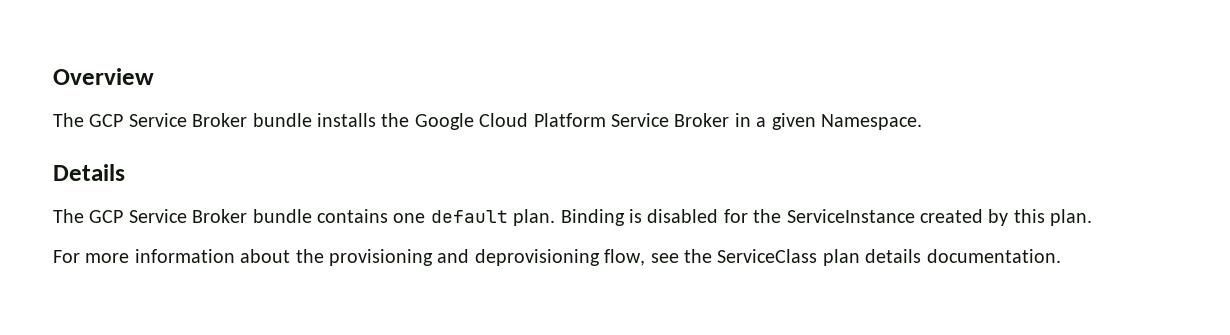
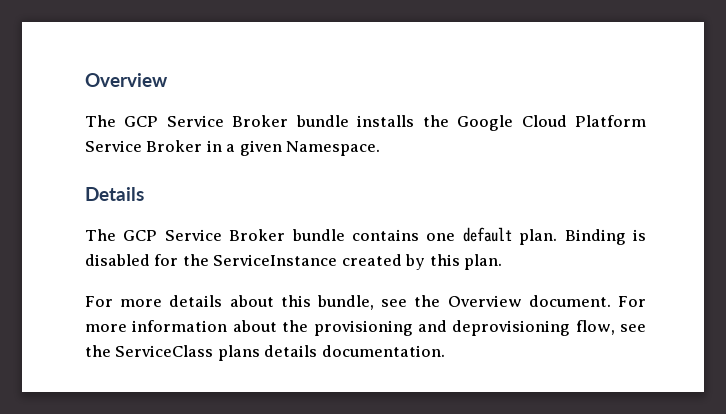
(130, 258) none -> [169,295,646,310] [85,324,127,332] details about this bundle, see the Overview document. For more
[822,249,860,266] plan -> [217,345,260,361] plans

